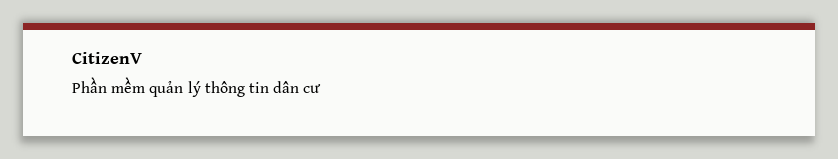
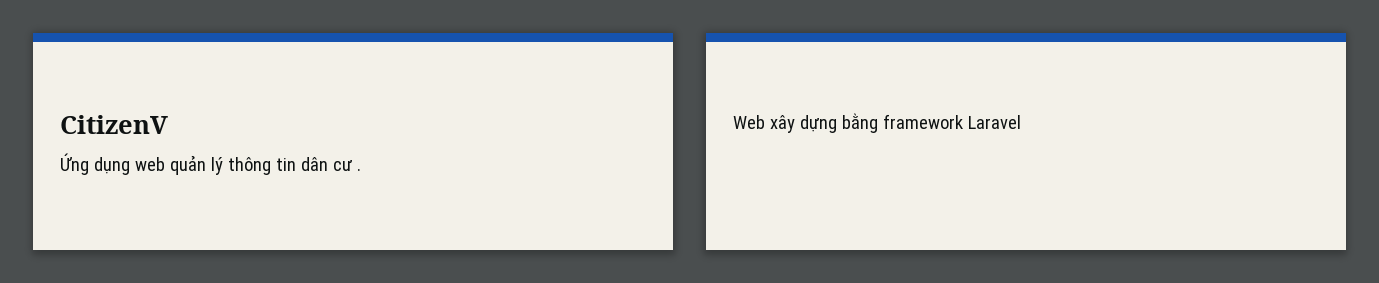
[72,77,146,93] Phần mềm -> [60,153,165,175] Ứng dụng web
(322, 88) none -> [356,168,361,171] [733,113,1021,133] . // Web xây dựng bằng framework Laravel

